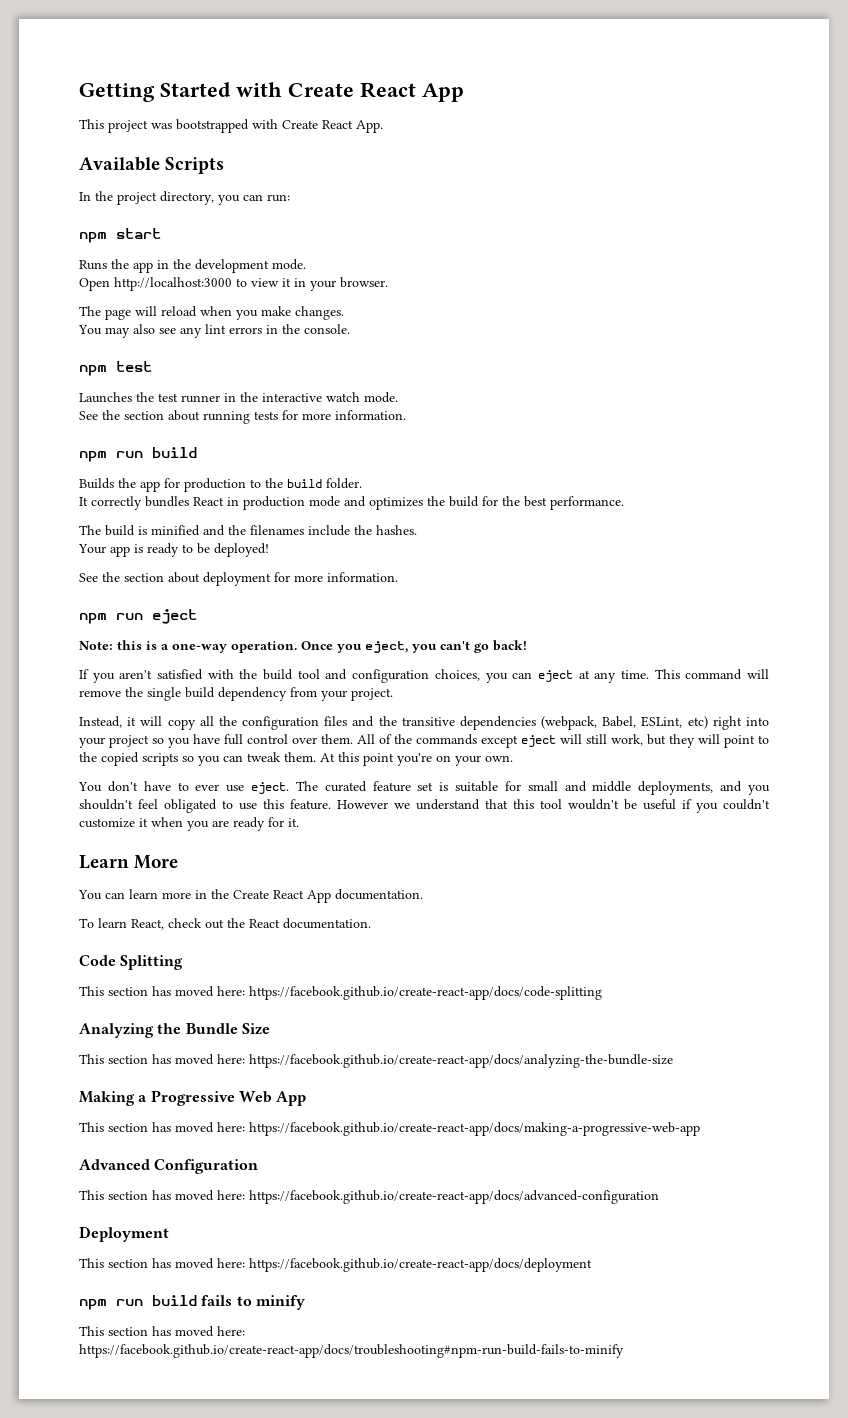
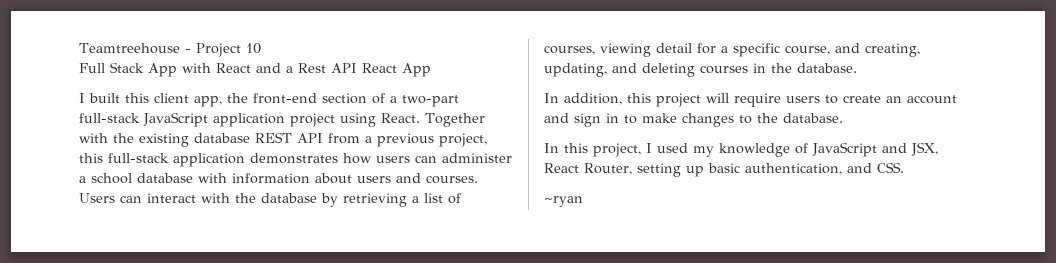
[79,82,464,102] [79,119,383,133] [79,157,225,174] [79,191,290,205] [79,228,161,243] [79,259,306,273] [79,277,388,291] [79,306,344,320] [78,324,350,338] [79,361,152,376] [79,392,398,403] [79,410,406,424] [79,447,197,462] [79,478,362,492] [79,496,624,510] [79,525,417,536] [78,543,269,557] [79,572,398,586] [79,609,197,624] [79,640,527,653] [79,669,770,683] [79,687,393,701] [79,716,769,730] [79,734,769,748] [79,752,513,766] [78,781,771,795] [79,799,770,813] [79,817,299,831] [79,855,179,869] [78,889,423,903] [79,918,371,930] [79,955,184,970] [79,986,602,1000] [79,1023,270,1038] [79,1054,673,1068] [79,1090,307,1106] [79,1122,700,1136] [79,1159,259,1174] [79,1190,659,1204] [79,1226,169,1242] [79,1258,592,1272] [79,1295,305,1310] [79,1326,245,1337] [79,1344,624,1358] Getting Started with Create React App // This project was bootstrapped with Create React App. // Available Scripts // In the project directory, you can run: // npm start // Runs the app in the development mode. // Open http://localhost:3000 to view it in your browser. // The page will reload when you make changes. // You may also see any lint errors in the console. // npm test // Launches the test runner in the interactive watch mode. // See the section about running tests for more information. // npm run build // Builds the app for production to the build folder. // It correctly bundles React in production mode and optimizes the build for the best performance. // The build is minified and the filenames include the hashes. // Your app is ready to be deployed! // See the section about deployment for more information. // npm run eject // Note: this is a one-way operation. Once you eject, you can't go back! // If you aren't satisfied with the build tool and configuration choices, you can eject at any time. This command will remove the single build dependency from your project. // Instead, it will copy all the configuration files and the transitive dependencies (webpack, Babel, ESLint, etc) right into your project so you have full control over them. All of the commands except eject will still work, but they will point to the copied scripts so you can tweak them. At this point you're on your own. // You don't have to ever use eject. The curated feature set is suitable for small and middle deployments, and you shouldn't feel obligated to use this feature. However we understand that this tool wouldn't be useful if you couldn't customize it when you are ready for it. // Learn More // You can learn more in the Create React App documentation. // To learn React, check out the React documentation. // Code Splitting // This section has moved here: https://facebook.github.io/create-react-app/docs/code-splitting // Analyzing the Bundle Size // This section has moved here: https://facebook.github.io/create-react-app/docs/analyzing-the-bundle-size // Making a Progressive Web App // This section has moved here: https://facebook.github.io/create-react-app/docs/making-a-progressive-web-app // Advanced Configuration // This section has moved here: https://facebook.github.io/create-react-app/docs/advanced-configuration // Deployment // This section has moved here: https://facebook.github.io/create-react-app/docs/deployment // npm run build fails to minify // This section has moved here: https://facebook.github.io/create-react-app/docs/troubleshooting#npm-run-build-fails-to-minify -> [79,43,261,57] [79,62,431,77] [79,93,459,107] [79,112,485,127] [79,132,487,147] [79,153,512,167] [79,173,478,184] [79,193,461,207] [544,43,920,57] [544,63,857,77] [544,93,957,107] [544,113,843,127] [544,142,938,157] [544,162,904,177] [544,196,583,207] Teamtreehouse - Project 10 // Full Stack App with React and a Rest API React App // I built this client app, the front-end section of a two-part full-stack JavaScript application project using React. Together with the existing database REST API from a previous project, this full-stack application demonstrates how users can administer a school database with information about users and courses. Users can interact with the database by retrieving a list of courses, viewing detail for a specific course, and creating, updating, and deleting courses in the database. // In addition, this project will require users to create an account and sign in to make changes to the database. // In this project, I used my knowledge of JavaScript and JSX, React Router, setting up basic authentication, and CSS. // ~ryan

